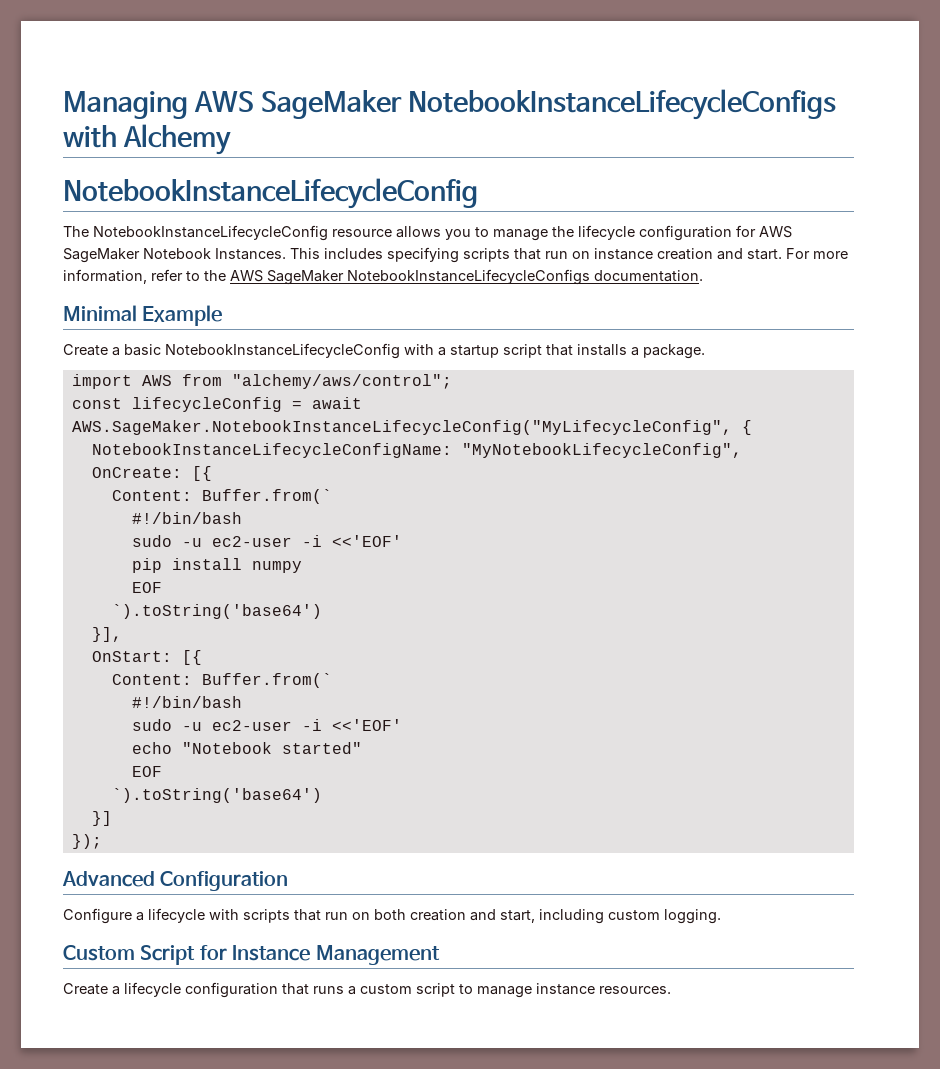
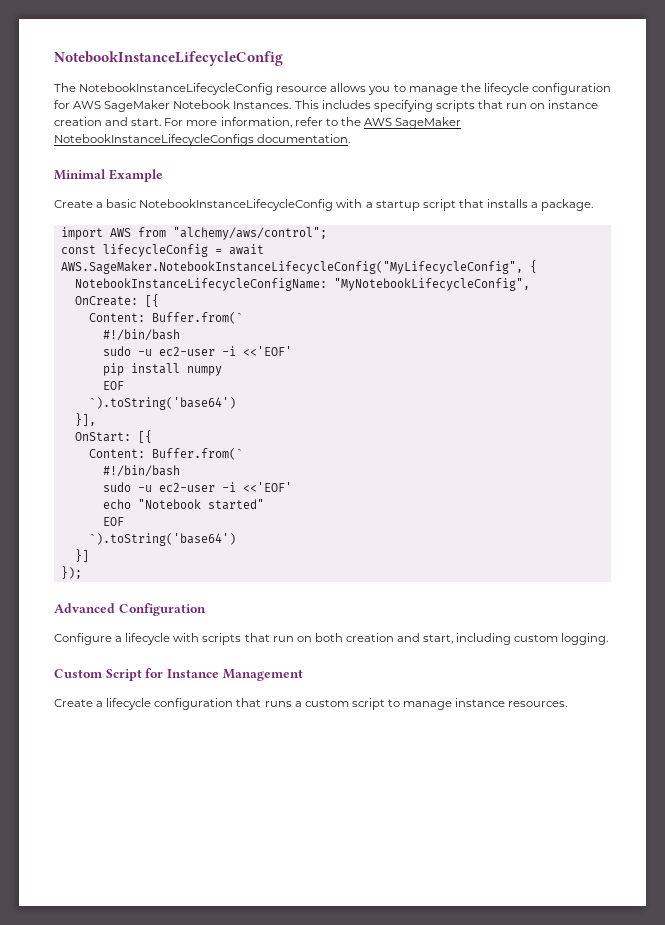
[63,89,837,120] [63,124,232,155] Managing AWS SageMaker NotebookInstanceLifecycleConfigs with Alchemy // -> (54, 58) none

